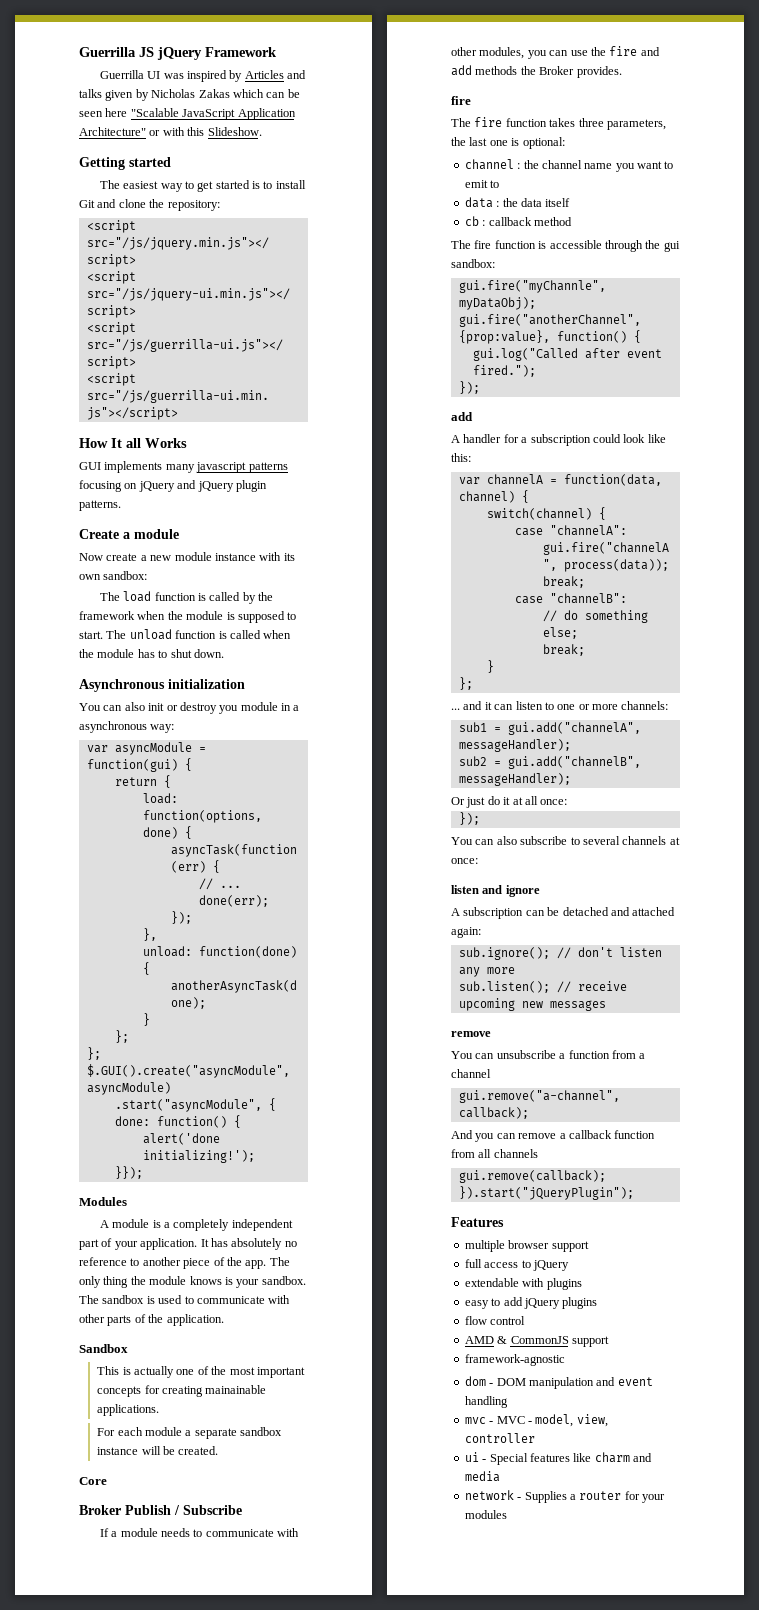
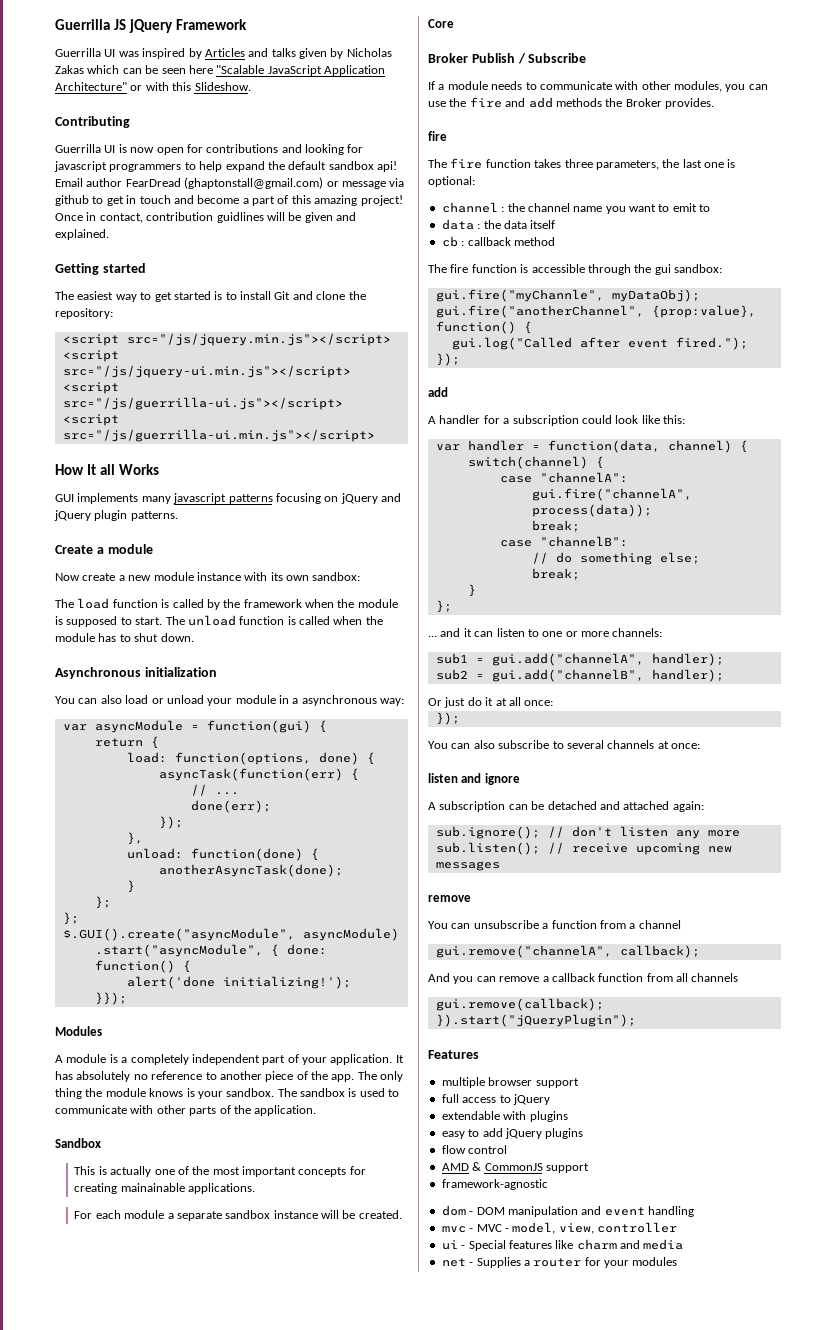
(262, 131) none -> [55,116,130,128] [55,144,364,155] [54,161,397,172] [55,177,405,189] [55,195,403,206] [55,212,356,223] [55,229,109,240] // Contributing // Guerrilla UI is now open for contributions and looking for javascript programmers to help expand the default sandbox api! Email author FearDread (ghaptonstall@gmail.com) or message via github to get in touch and become a part of this amazing project! Once in contact, contribution guidlines will be given and explained.
[148,702,239,714] init or destroy you -> [125,695,233,706] load or unload your
[486,474,543,485] channelA -> [467,440,524,451] handler
[458,739,571,752] messageHandler); -> [651,653,724,666] handler);
[458,773,571,786] messageHandler); -> [651,669,724,682] handler);
[458,1090,620,1103] gui.remove("a-channel", -> [435,945,612,958] gui.remove("channelA",
[464,1490,514,1500] network -> [441,1258,466,1267] net

